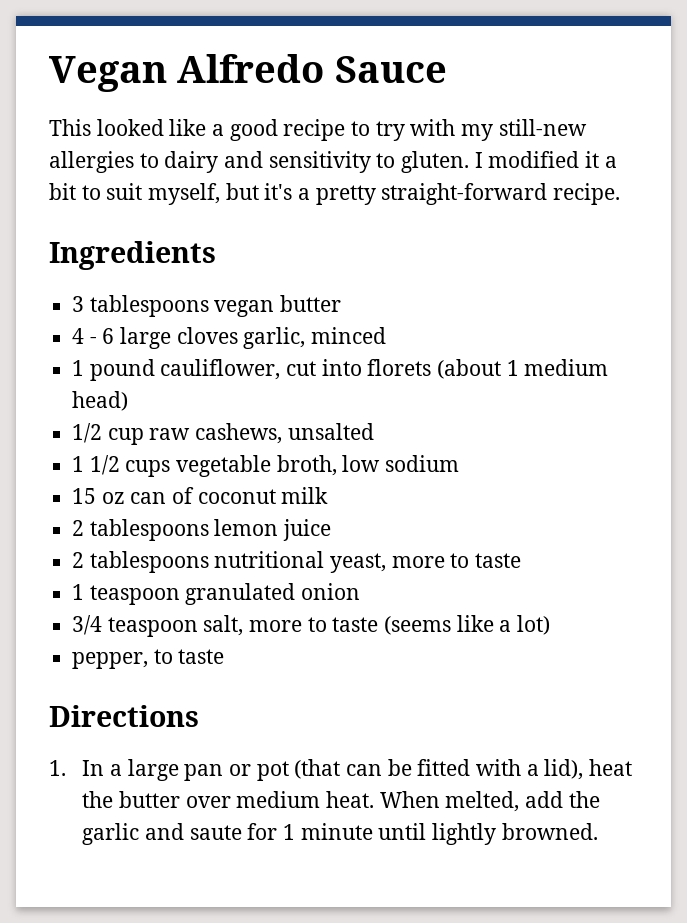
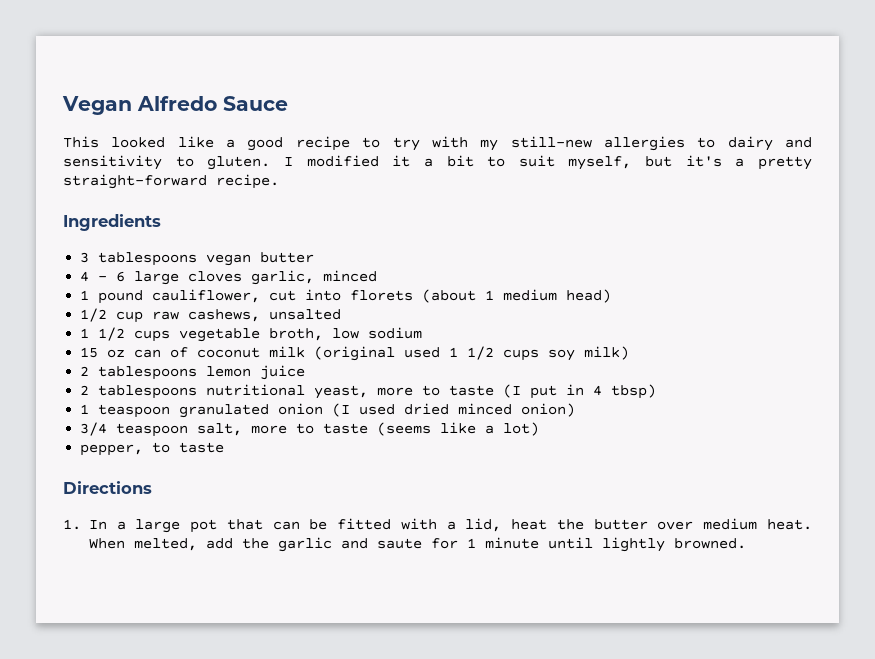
(329, 495) none -> [314,346,630,361] (original used 1 1/2 cups soy milk)
(522, 560) none -> [503,384,657,399] (I put in 4 tbsp)
(361, 591) none -> [332,403,576,417] (I used dried minced onion)
[184,759,341,781] pan or pot (that -> [190,519,263,533] pot that
[544,759,584,780] lid), -> [465,518,502,532] lid,

